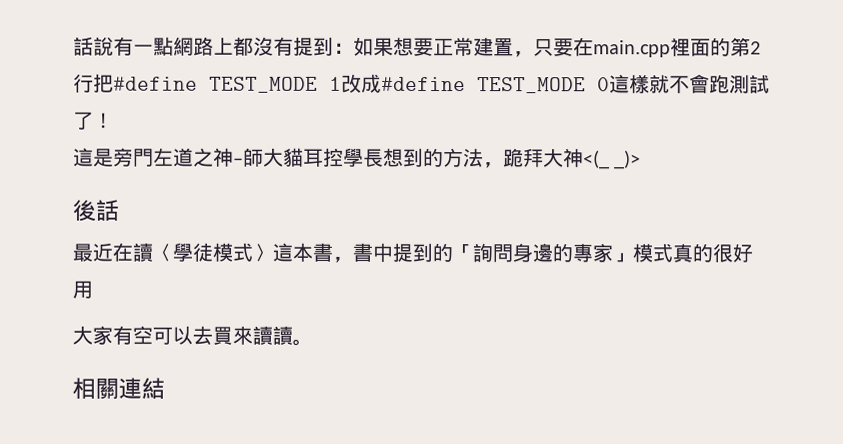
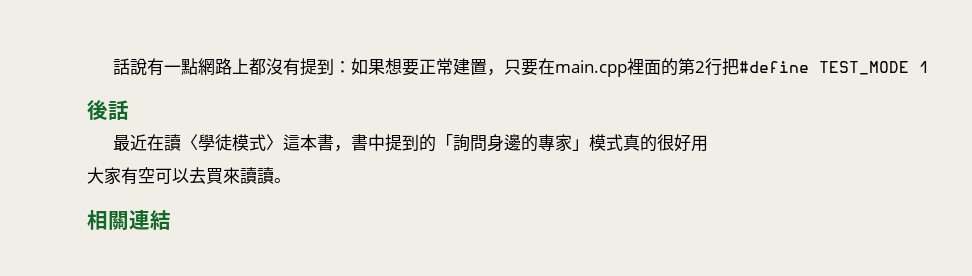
[341,73,770,94] [73,111,114,130] [73,147,642,170] 改成#define TEST_MODE 0這樣就不會跑測試了！ // 這是旁門左道之神–師大貓耳控學長想到的方法，跪拜大神<(_ _)> -> (929, 67) none

